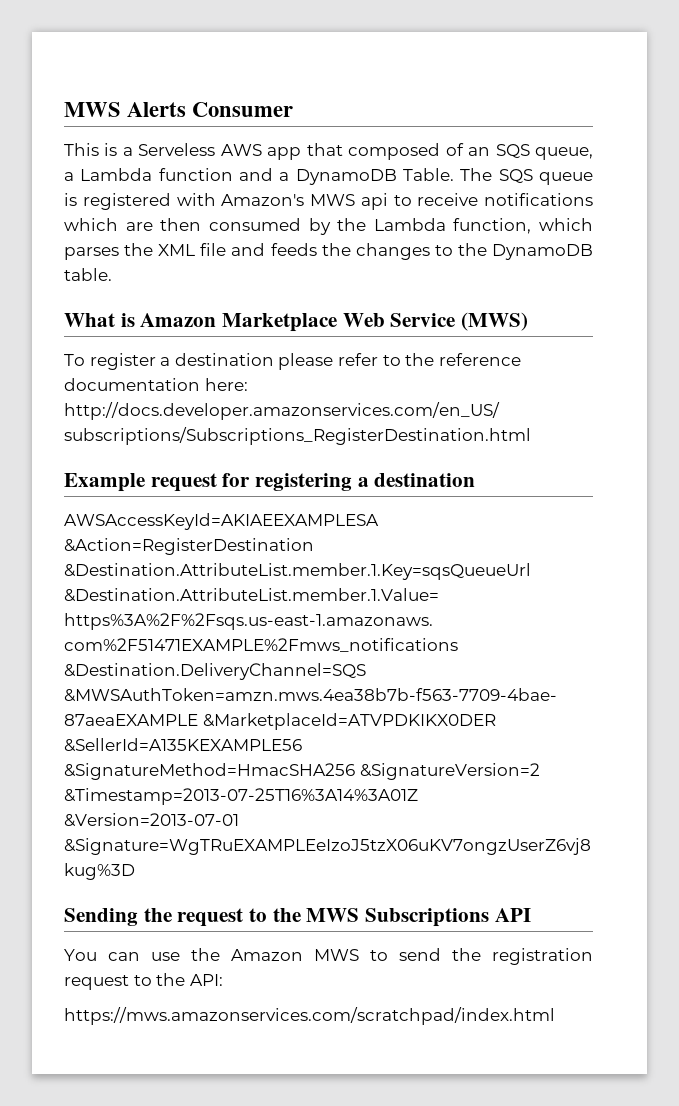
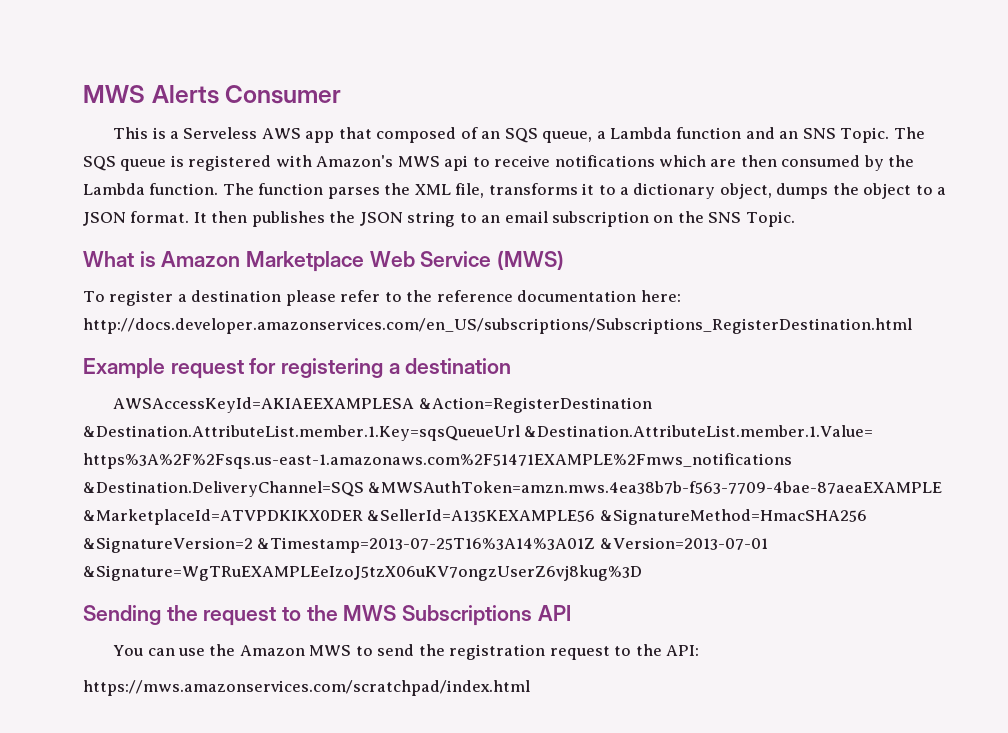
[279,168,454,185] a DynamoDB Table. -> [779,127,890,143] an SNS Topic.
[453,218,593,234] [64,243,593,260] [64,268,112,281] function, which parses the XML file and feeds the changes to the DynamoDB table. -> [149,183,947,199] [83,211,795,227] function. The function parses the XML file, transforms it to a dictionary object, dumps the object to a JSON format. It then publishes the JSON string to an email subscription on the SNS Topic.

